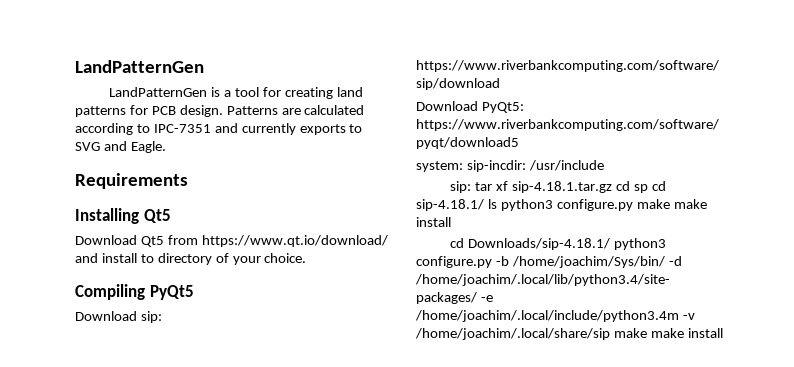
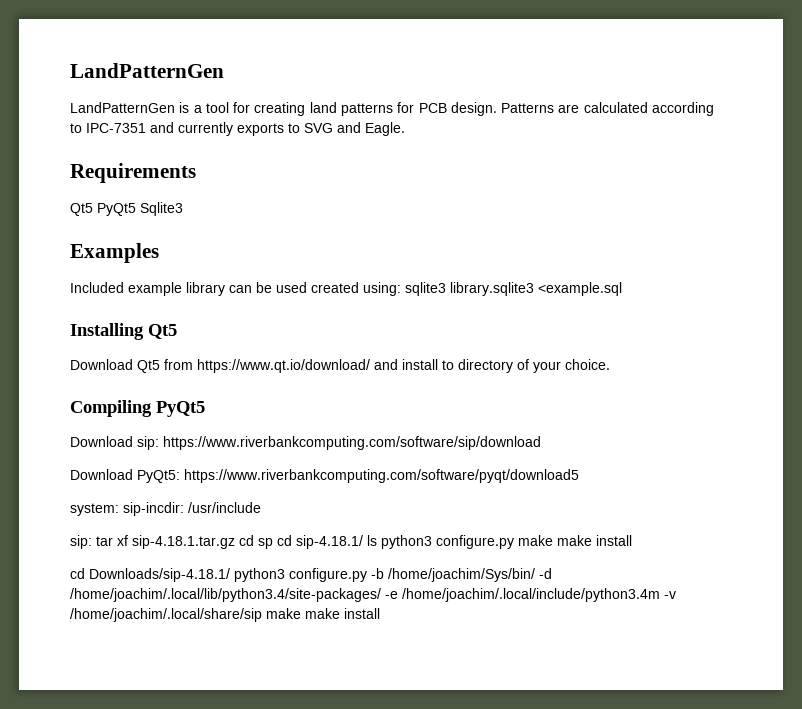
(188, 181) none -> [70,202,183,216] [70,243,159,263] [70,282,622,296] // Qt5 PyQt5 Sqlite3 // Examples // Included example library can be used created using: sqlite3 library.sqlite3 <example.sql

